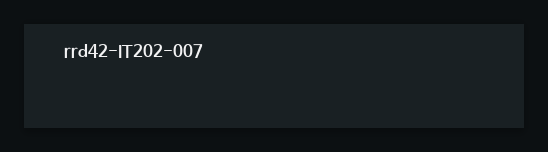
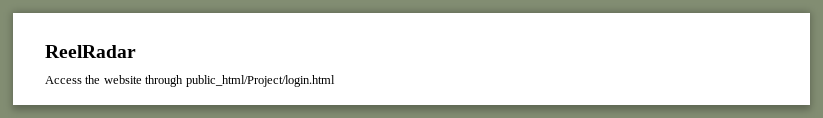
[64,44,203,58] rrd42-IT202-007 -> [45,45,136,58] [45,75,335,87] ReelRadar // Access the website through public_html/Project/login.html

